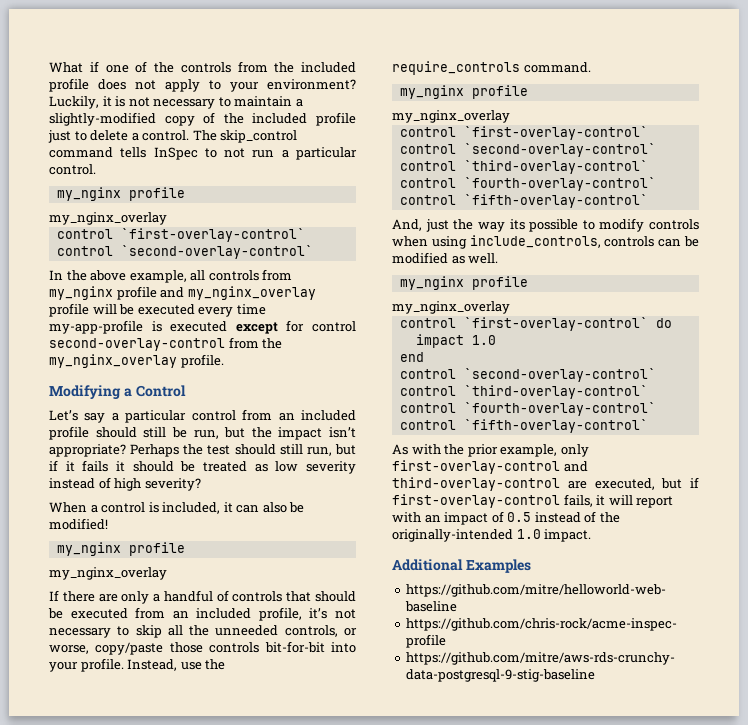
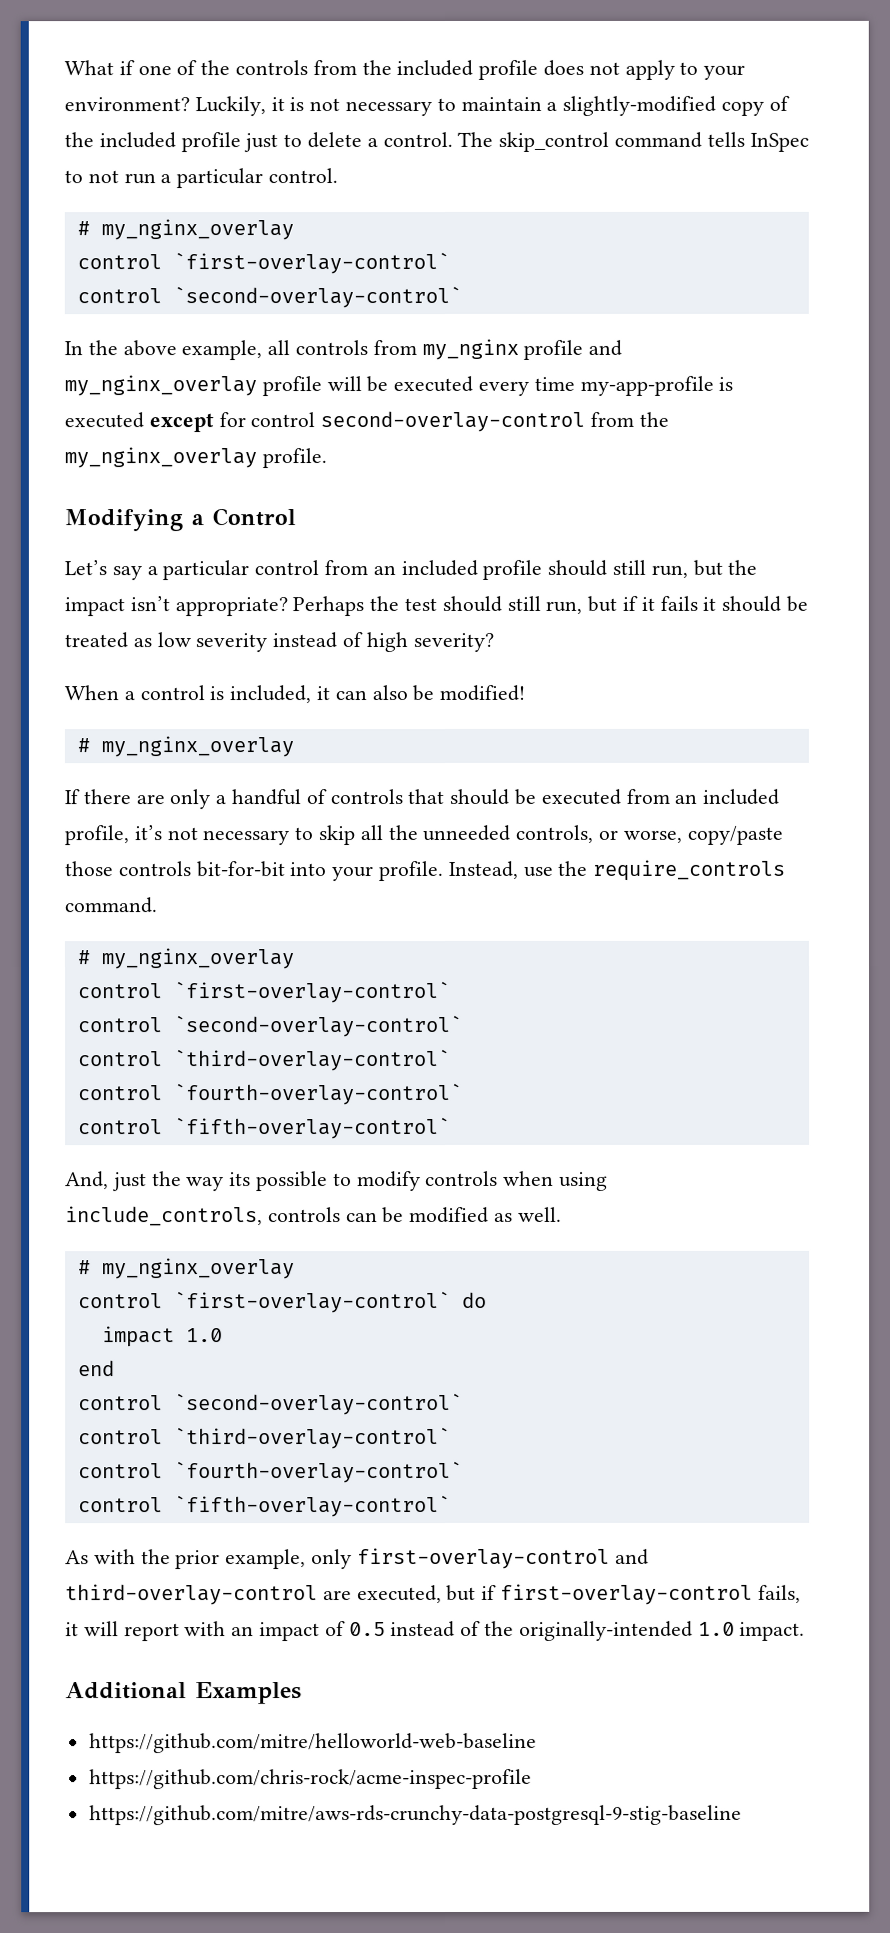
[56,187,185,201] my_nginx profile // -> [76,221,90,236] #
[171,427,187,438] be -> (647, 567) none
[56,542,185,556] my_nginx profile // -> [76,738,90,753] #
[399,85,528,99] my_nginx profile // -> [76,950,90,965] #
[399,276,528,290] my_nginx profile // -> [77,1260,91,1275] #

